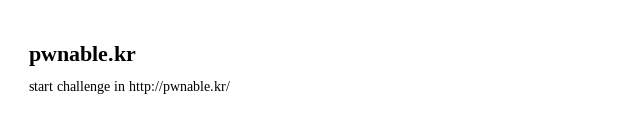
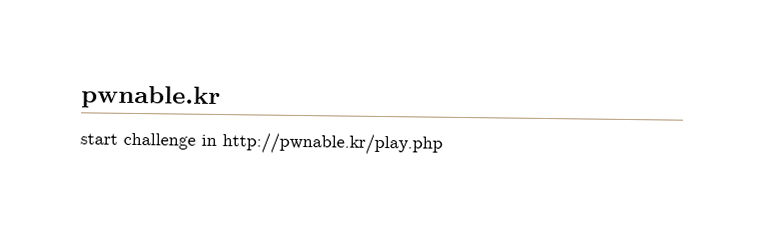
[129,81,230,94] http://pwnable.kr/ -> [222,132,443,156] http://pwnable.kr/play.php

